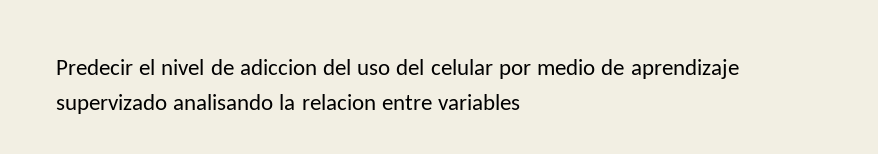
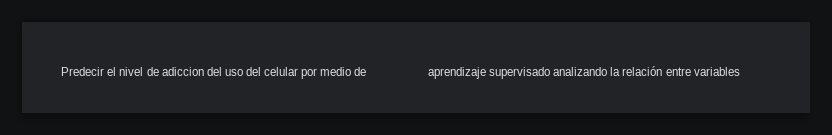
[56,94,376,114] supervizado analisando la relacion -> [489,66,663,79] supervisado analizando la relación

